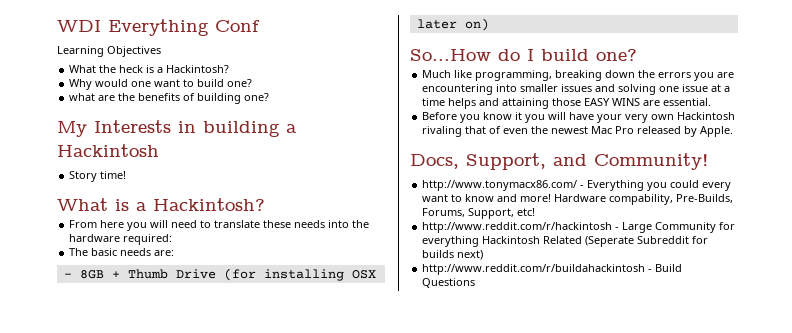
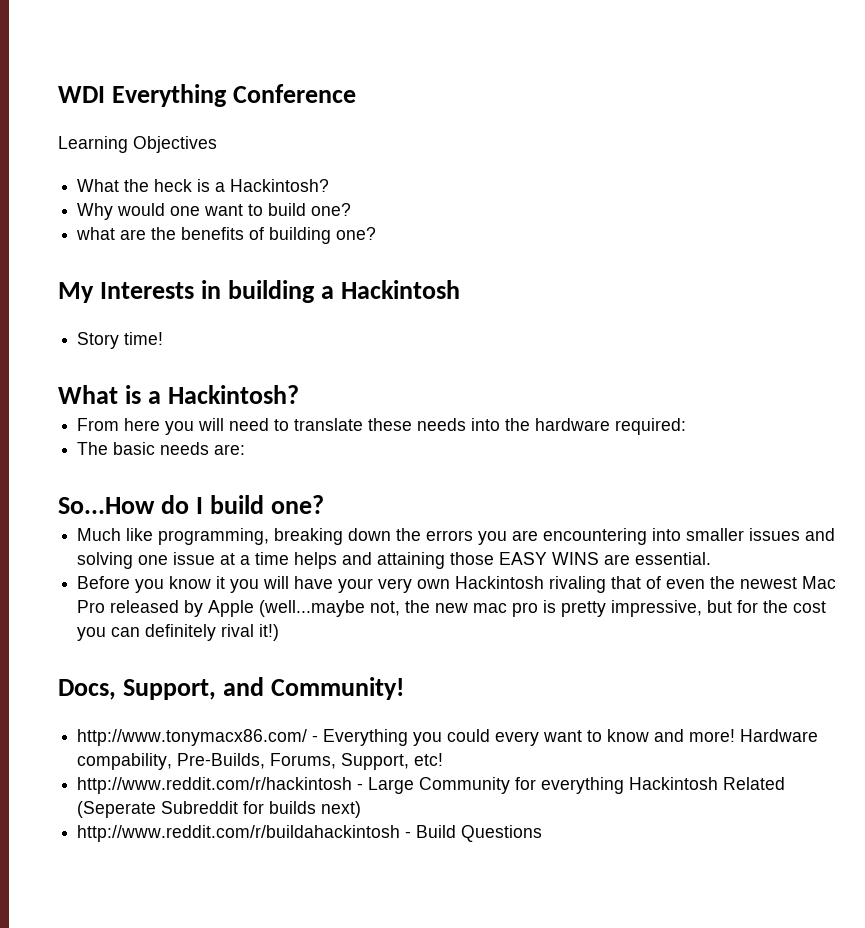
[215,20,260,32] Conf -> [233,84,357,103] Conference
[63,268,376,281] [416,18,489,31] // - 8GB + Thumb Drive (for installing OSX later on) -> (246, 449) none
[700,126,734,137] Apple. -> [208,600,827,617] [77,624,280,641] Apple (well...maybe not, the new mac pro is pretty impressive, but for the cost you can definitely rival it!)

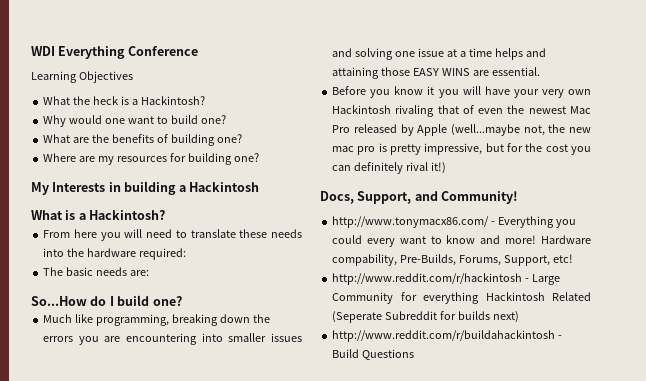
[76,227,116,240] what -> [43,134,71,143] What
(377, 233) none -> [43,153,259,165] // Where are my resources for building one?
[77,332,164,349] // Story time! -> (259, 187) none

